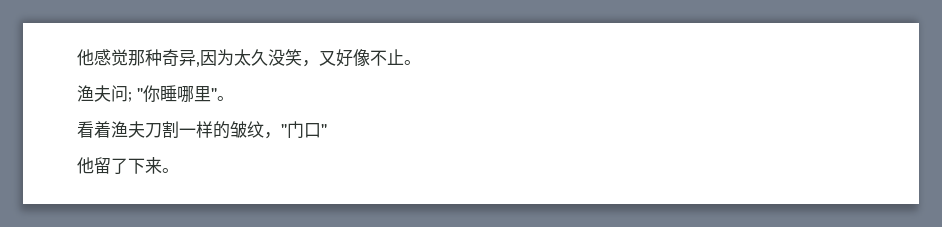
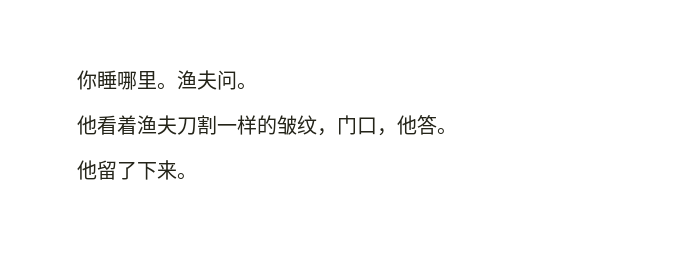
[77,49,421,67] [77,85,234,103] 他感觉那种奇异,因为太久没笑，又好像不止。 // 渔夫问; "你睡哪里"。 // -> [77,70,257,90] [77,115,97,135] 你睡哪里。渔夫问。 // 他
[281,121,327,138] "门口" -> [337,115,457,136] 门口，他答。

